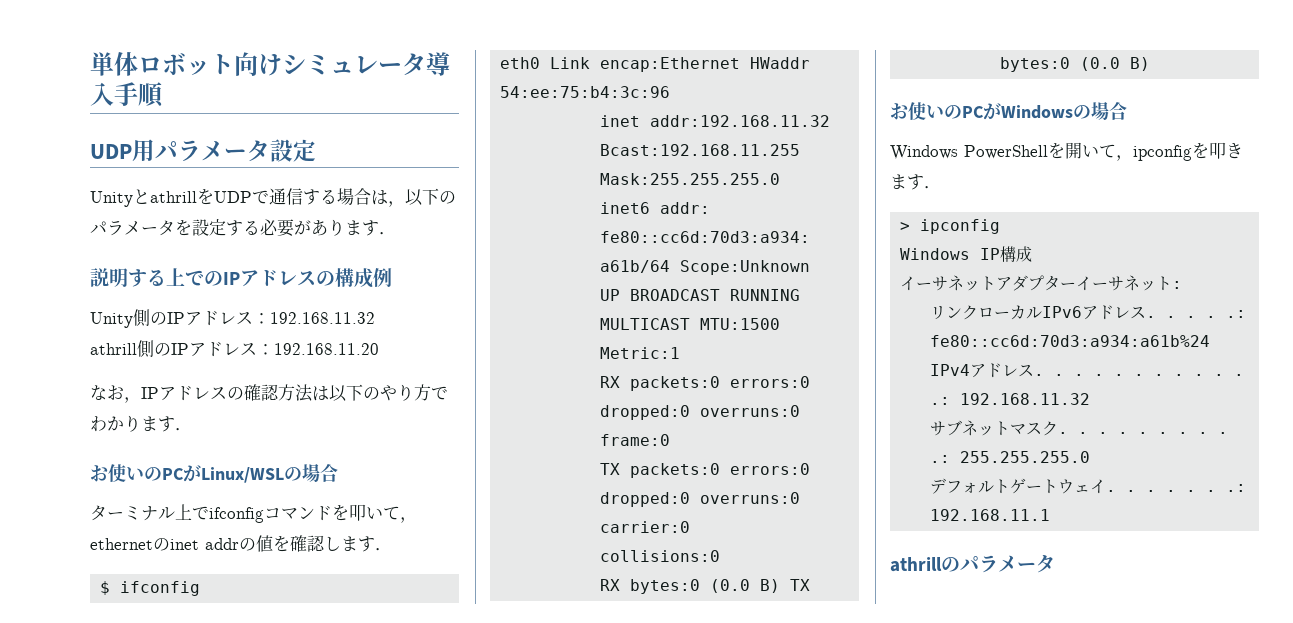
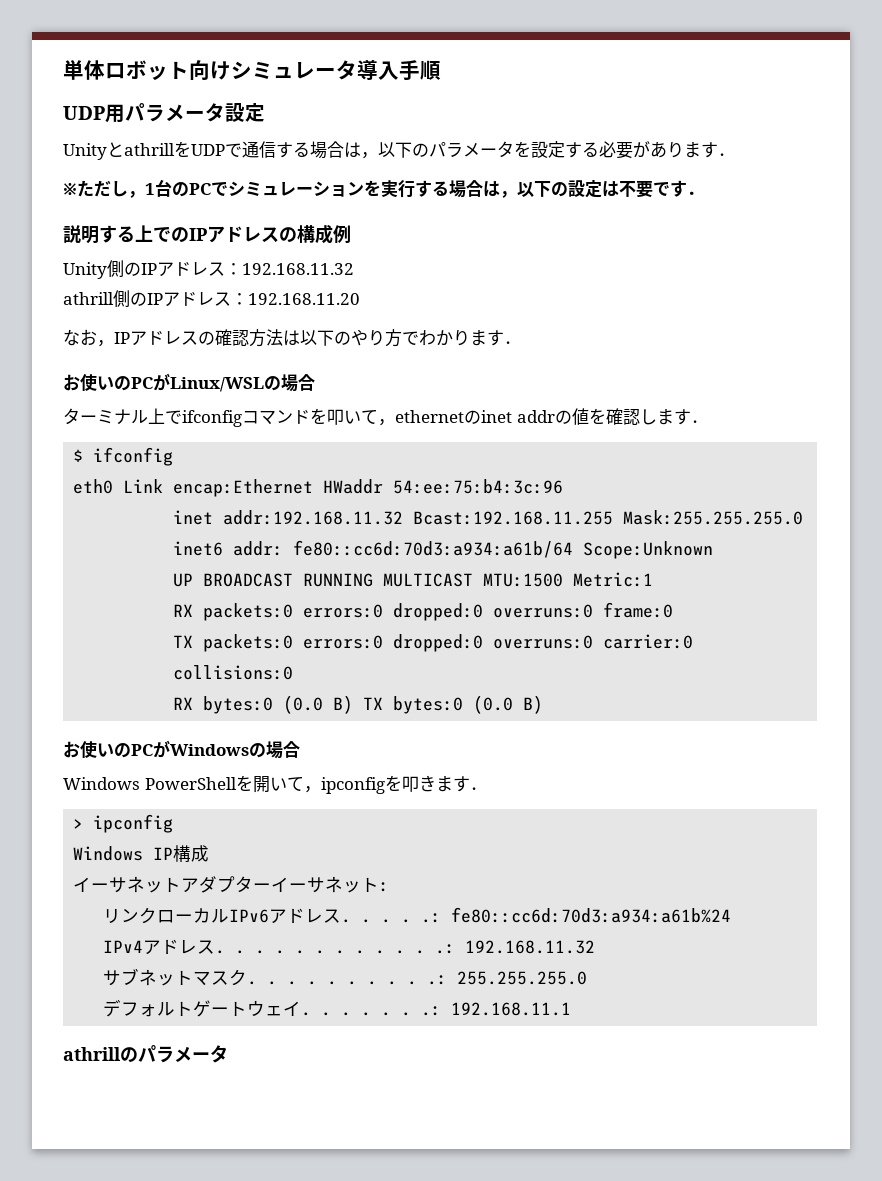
(396, 233) none -> [63,179,704,198] // ※ただし，1台のPCでシミュレーションを実行する場合は，以下の設定は不要です．

